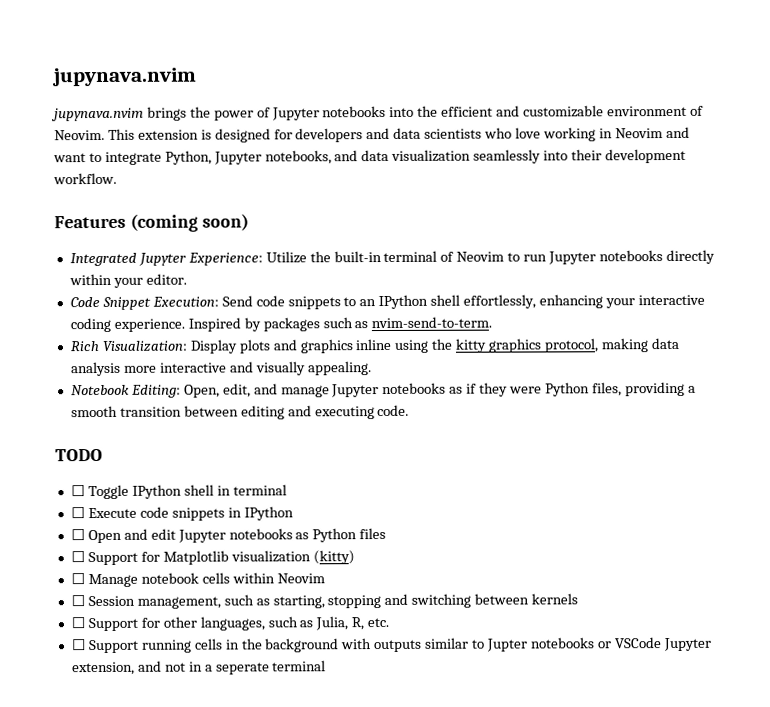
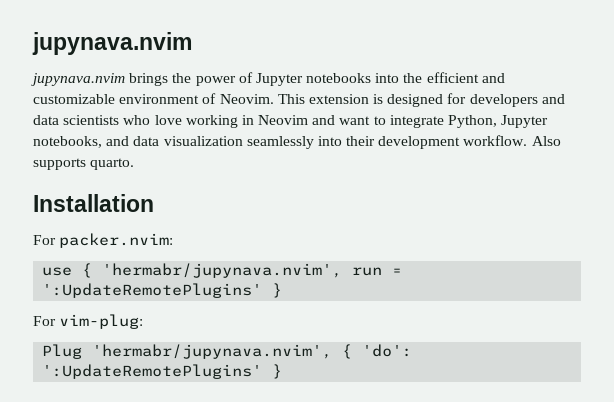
[54,213,249,232] [69,249,715,267] [68,273,187,288] [69,294,705,310] [69,316,493,333] [69,337,679,354] [70,361,372,377] [70,381,696,398] [70,404,410,420] [55,448,103,462] [70,484,287,500] [70,506,294,521] [70,527,387,544] [70,550,355,566] [70,572,325,588] [70,593,579,609] [70,616,390,632] [70,637,712,654] [71,660,327,676] // Features (coming soon) // Integrated Jupyter Experience: Utilize the built-in terminal of Neovim to run Jupyter notebooks directly within your editor. // Code Snippet Execution: Send code snippets to an IPython shell effortlessly, enhancing your interactive coding experience. Inspired by packages such as nvim-send-to-term. // Rich Visualization: Display plots and graphics inline using the kitty graphics protocol, making data analysis more interactive and visually appealing. // Notebook Editing: Open, edit, and manage Jupyter notebooks as if they were Python files, providing a smooth transition between editing and executing code. // TODO // ☐ Toggle IPython shell in terminal // ☐ Execute code snippets in IPython // ☐ Open and edit Jupyter notebooks as Python files // ☐ Support for Matplotlib visualization (kitty) // ☐ Manage notebook cells within Neovim // ☐ Session management, such as starting, stopping and switching between kernels // ☐ Support for other languages, such as Julia, R, etc. // ☐ Support running cells in the background with outputs similar to Jupter notebooks or VSCode Jupyter extension, and not in a seperate terminal -> [531,136,561,146] [33,158,135,170] [33,194,154,212] [33,233,174,248] [42,263,403,278] [42,283,283,298] [33,314,144,329] [42,344,413,359] [42,364,283,379] Also supports quarto. // Installation // For packer.nvim: // use { 'hermabr/jupynava.nvim', run = ':UpdateRemotePlugins' } // For vim-plug: // Plug 'hermabr/jupynava.nvim', { 'do': ':UpdateRemotePlugins' }

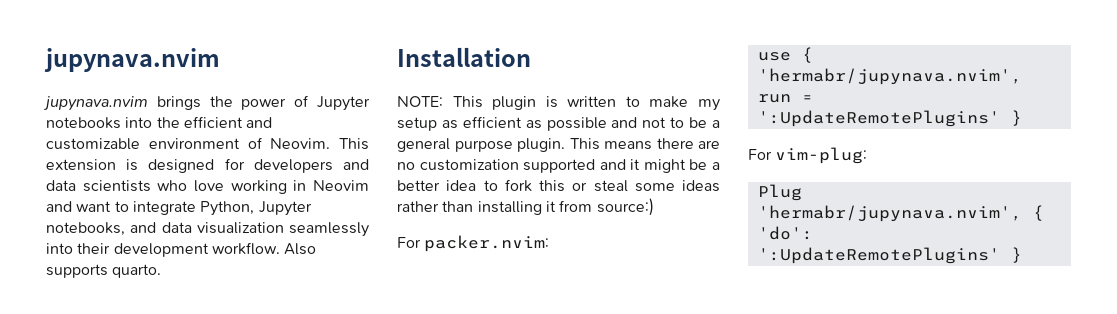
(154, 203) none -> [397,96,720,111] [397,116,720,131] [397,138,720,152] [397,159,720,173] [397,179,720,192] [397,198,654,216] // NOTE: This plugin is written to make my setup as efficient as possible and not to be a general purpose plugin. This means there are no customization supported and it might be a better idea to fork this or steal some ideas rather than installing it from source:)

